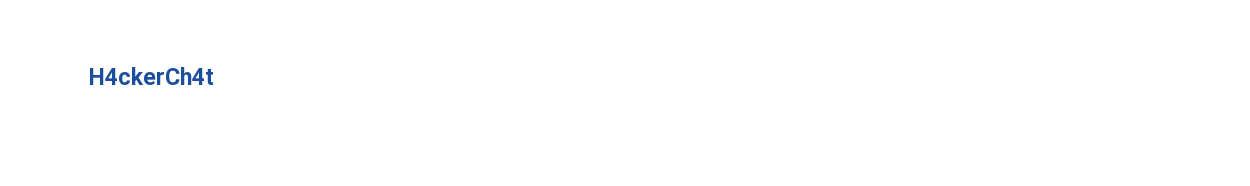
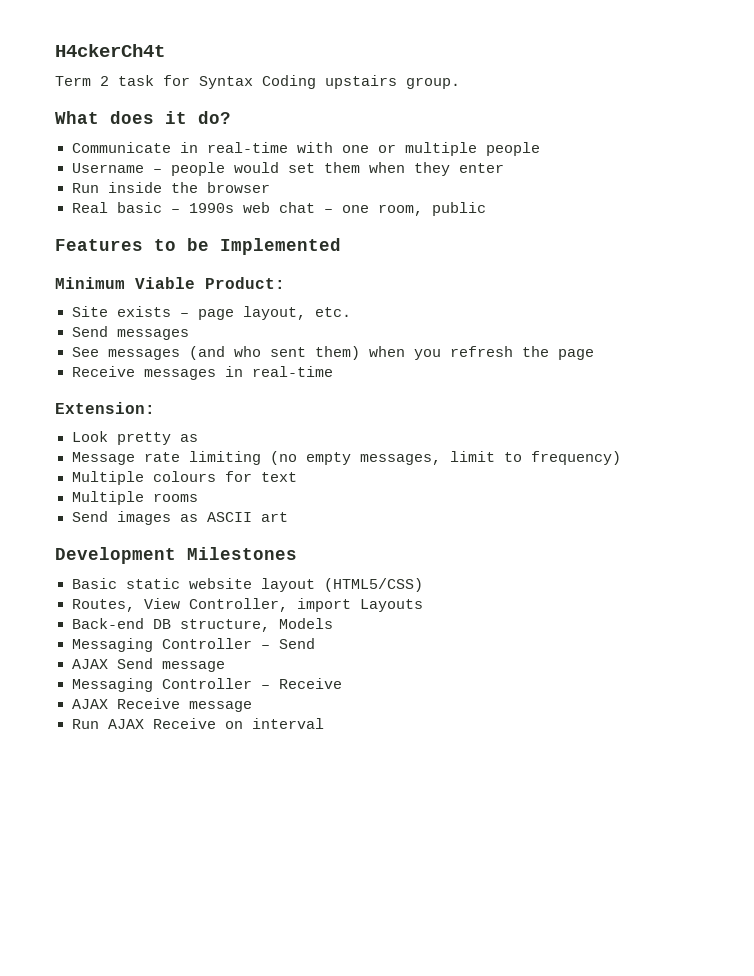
(214, 76) none -> [55,75,460,89] [55,111,231,124] [71,142,540,156] [71,162,504,176] [71,182,270,193] [71,202,486,216] [55,238,341,255] [55,277,285,289] [71,306,351,320] [71,326,189,340] [71,346,594,360] [71,366,333,380] [55,402,155,414] [71,431,198,445] [71,451,621,465] [71,471,297,485] [71,491,198,505] [71,511,288,525] [55,547,297,564] [71,578,423,592] [71,598,423,612] [71,618,333,632] [71,638,315,652] [71,658,225,672] [71,678,342,692] [71,698,252,712] [71,718,324,729] // Term 2 task for Syntax Coding upstairs group. // What does it do? // Communicate in real-time with one or multiple people // Username – people would set them when they enter // Run inside the browser // Real basic – 1990s web chat – one room, public // Features to be Implemented // Minimum Viable Product: // Site exists – page layout, etc. // Send messages // See messages (and who sent them) when you refresh the page // Receive messages in real-time // Extension: // Look pretty as // Message rate limiting (no empty messages, limit to frequency) // Multiple colours for text // Multiple rooms // Send images as ASCII art // Development Milestones // Basic static website layout (HTML5/CSS) // Routes, View Controller, import Layouts // Back-end DB structure, Models // Messaging Controller – Send // AJAX Send message // Messaging Controller – Receive // AJAX Receive message // Run AJAX Receive on interval

